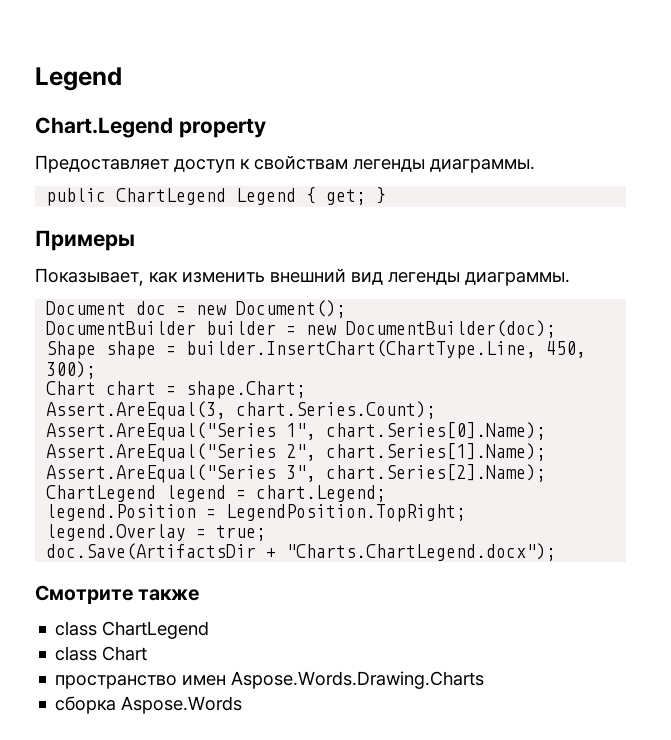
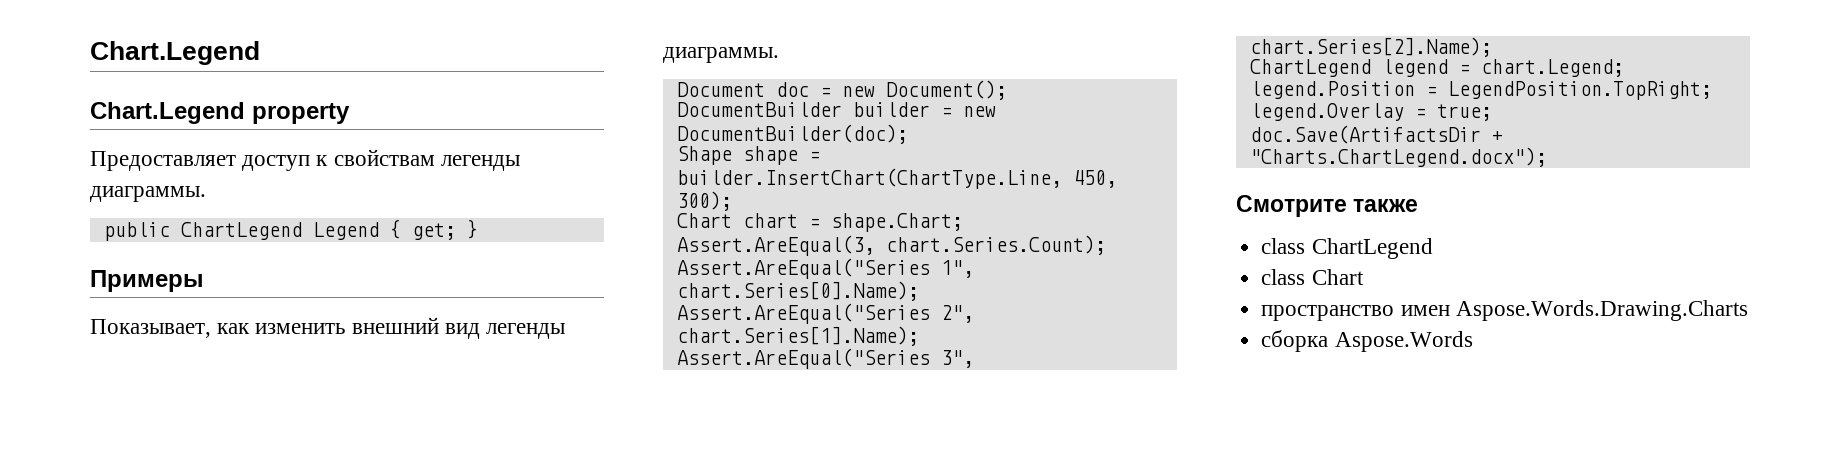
[35,67,122,91] Legend -> [90,41,260,65] Chart.Legend

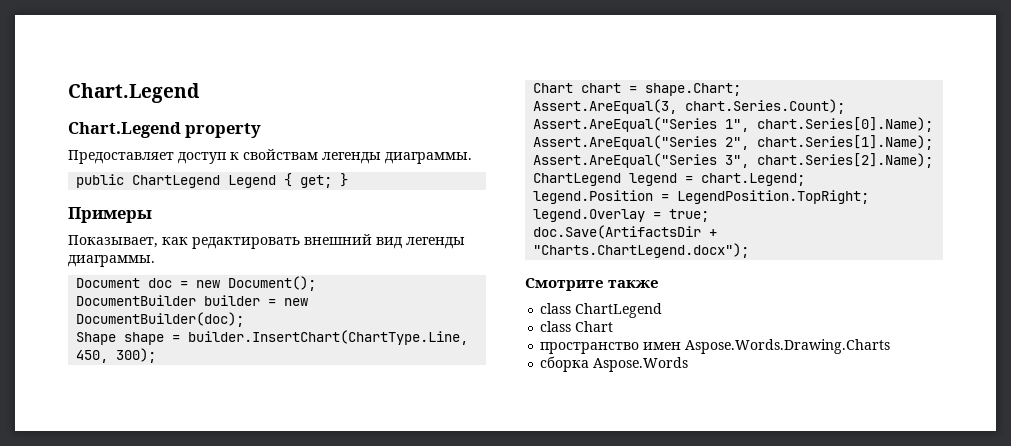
[255,323,346,334] изменить -> [192,237,300,249] редактировать

